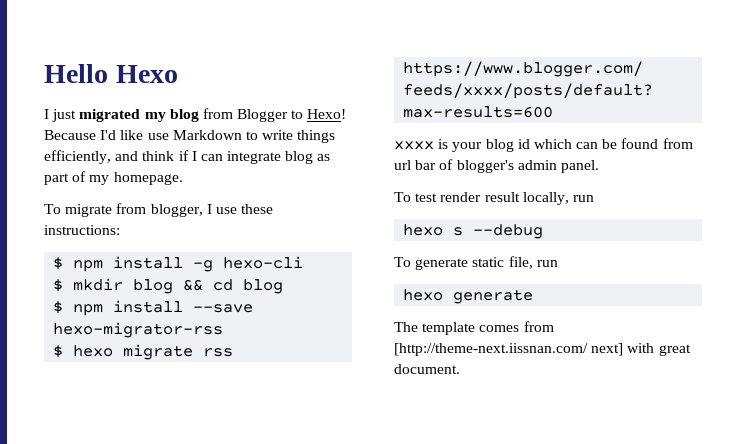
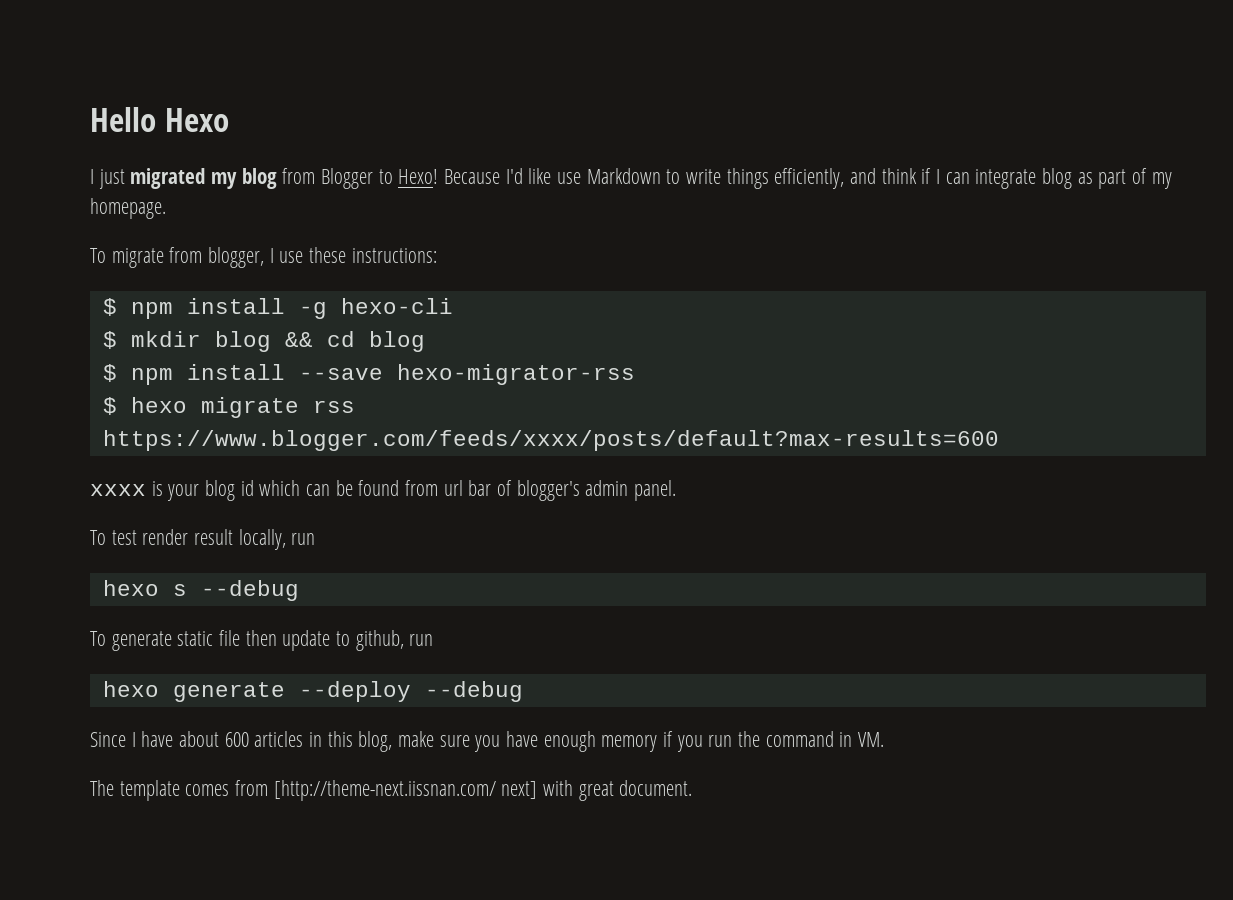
[508,256,558,269] [403,289,534,304] file, run // hexo generate -> [218,630,434,651] [102,681,523,702] [90,731,885,752] file then update to github, run // hexo generate --deploy --debug // Since I have about 600 articles in this blog, make sure you have enough memory if you run the command in VM.

